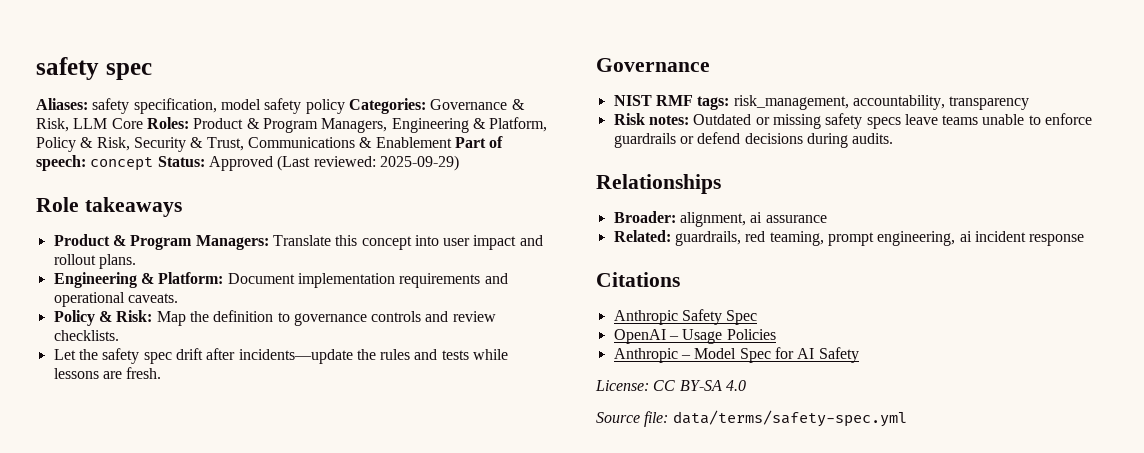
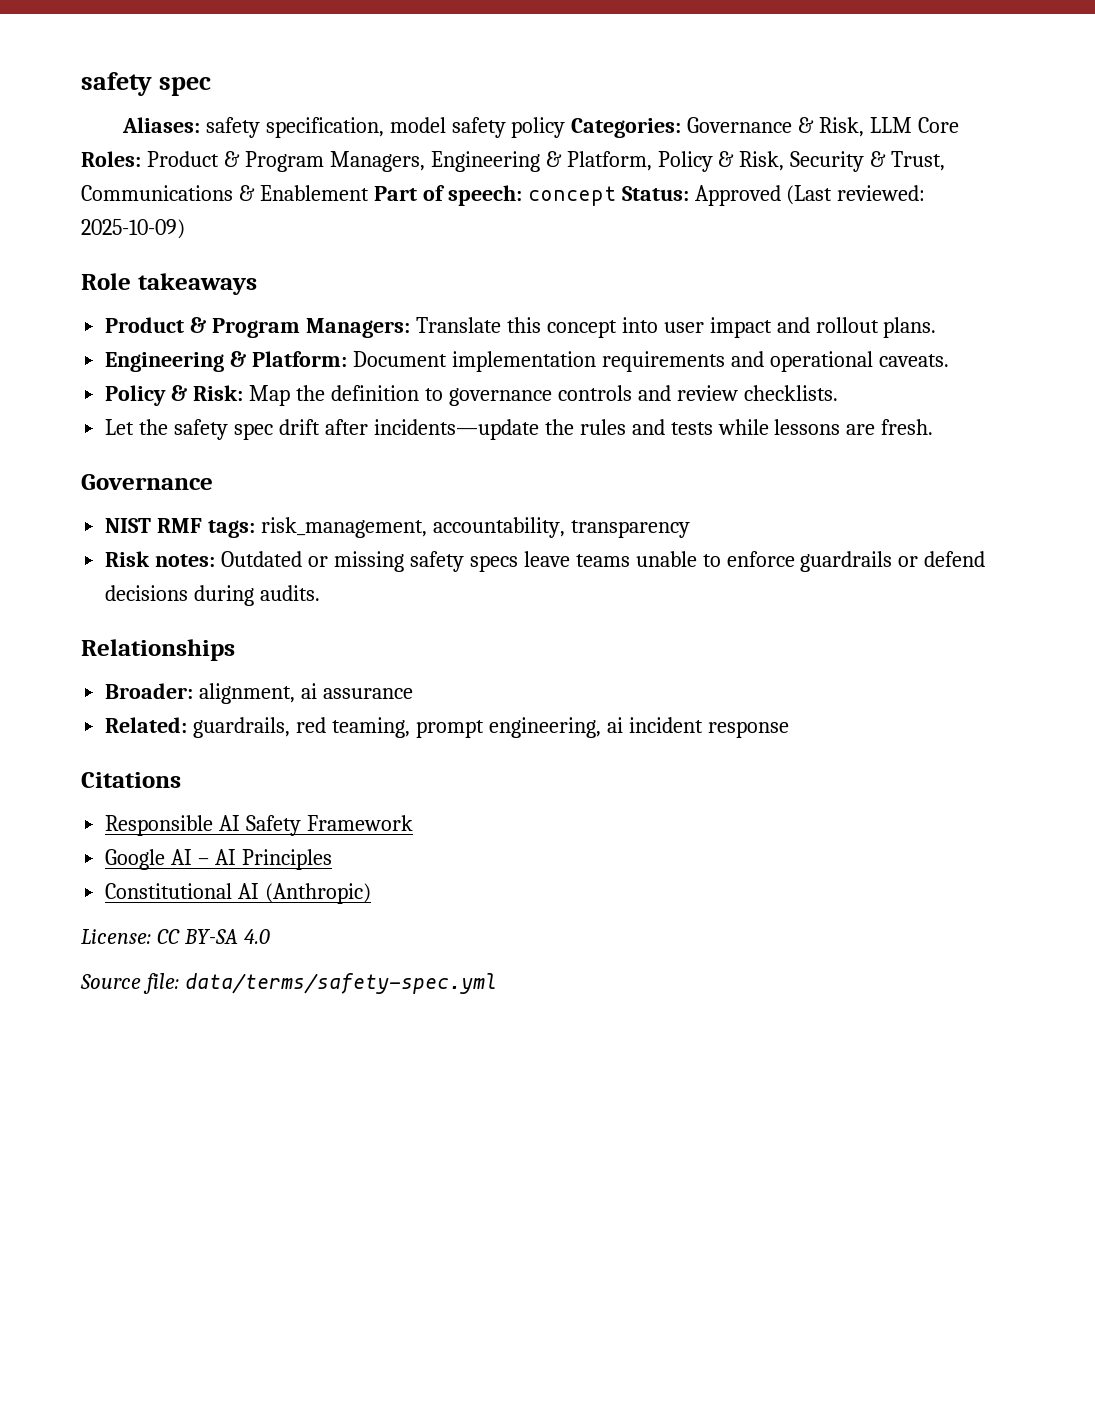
[379,155,459,171] 2025-09-29) -> [81,219,185,239] 2025-10-09)
[613,309,758,325] [613,329,776,344] [613,347,859,363] Anthropic Safety Spec // OpenAI – Usage Policies // Anthropic – Model Spec for AI Safety -> [105,815,414,836] [105,849,332,870] [105,883,372,904] Responsible AI Safety Framework // Google AI – AI Principles // Constitutional AI (Anthropic)

